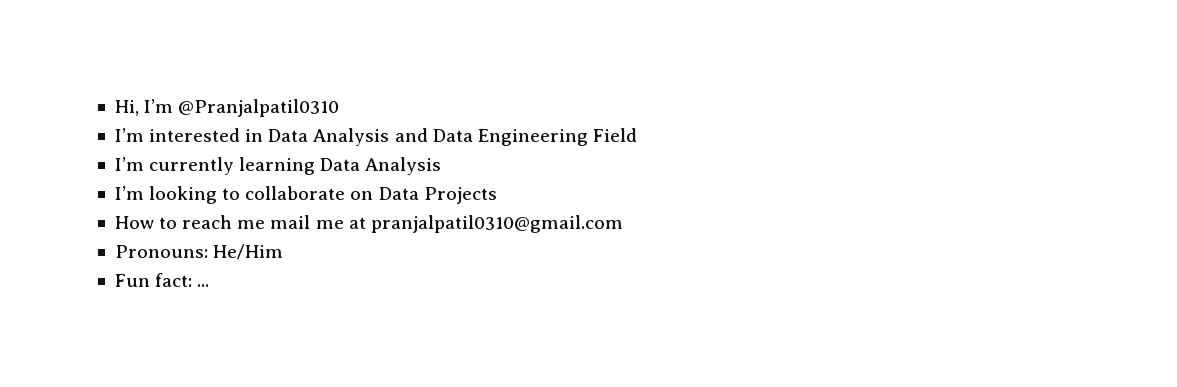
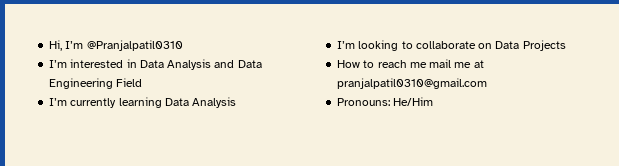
[114,273,210,287] // Fun fact: ... -> (434, 101) none

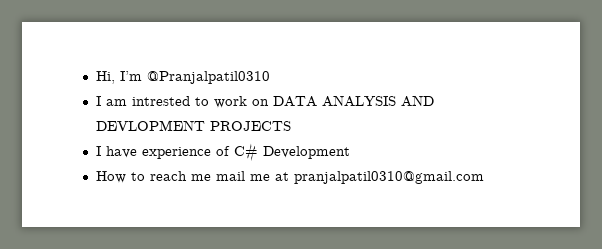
[49,59,262,70] [49,78,143,89] [49,97,237,108] [337,40,566,51] I’m interested in Data Analysis and Data Engineering Field // I’m currently learning Data Analysis // I’m looking to collaborate on Data Projects -> [95,95,434,108] [95,120,291,131] [95,143,350,162] I am intrested to work on DATA ANALYSIS AND DEVLOPMENT PROJECTS // I have experience of C# Development
[337,97,434,106] // Pronouns: He/Him -> (484, 177) none

